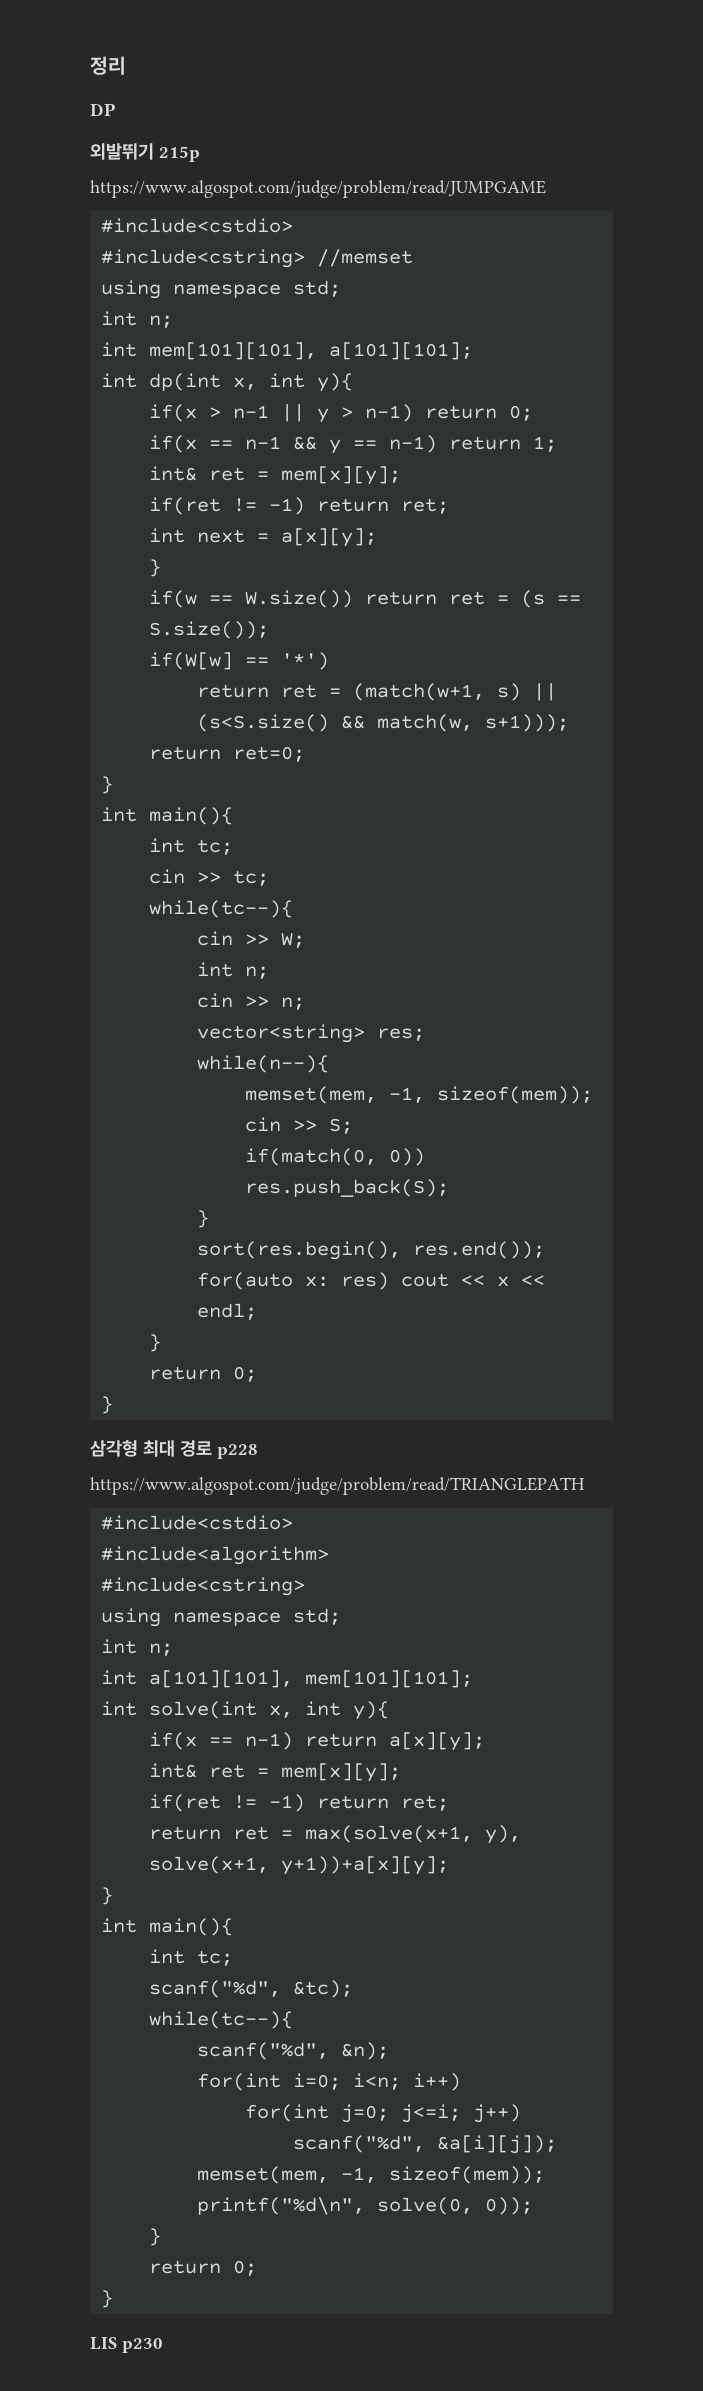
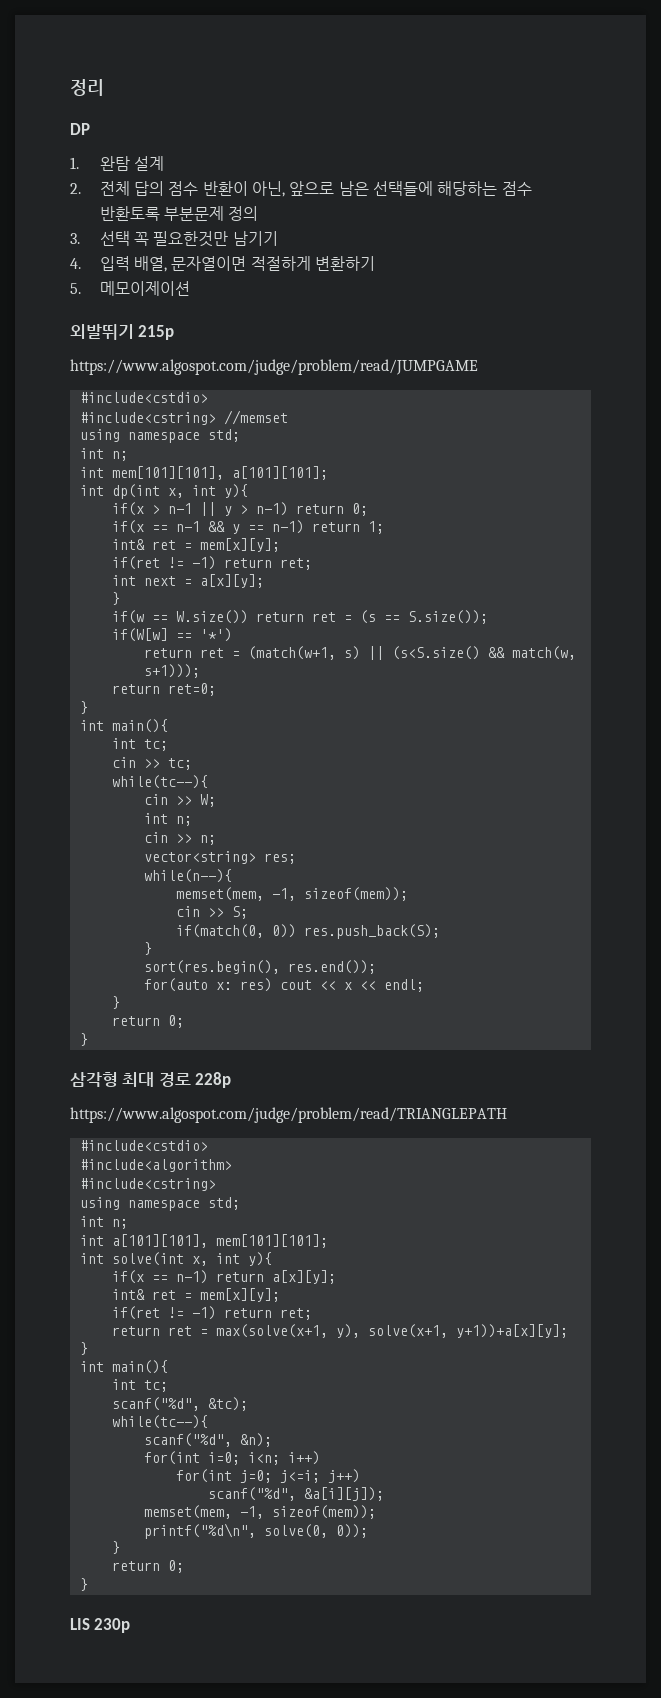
(115, 109) none -> [70,156,165,171] [70,181,532,197] [99,206,259,221] [70,231,278,247] [70,256,376,272] [70,281,190,296] // 1. 완탐 설계 // 2. 전체 답의 점수 반환이 아닌, 앞으로 남은 선택들에 해당하는 점수 반환토록 부분문제 정의 // 3. 선택 꼭 필요한것만 남기기 // 4. 입력 배열, 문자열이면 적절하게 변환하기 // 5. 메모이제이션
[217,1444,258,1459] p228 -> [195,1072,232,1088] 228p
[122,2338,163,2353] p230 -> [94,1618,131,1633] 230p

